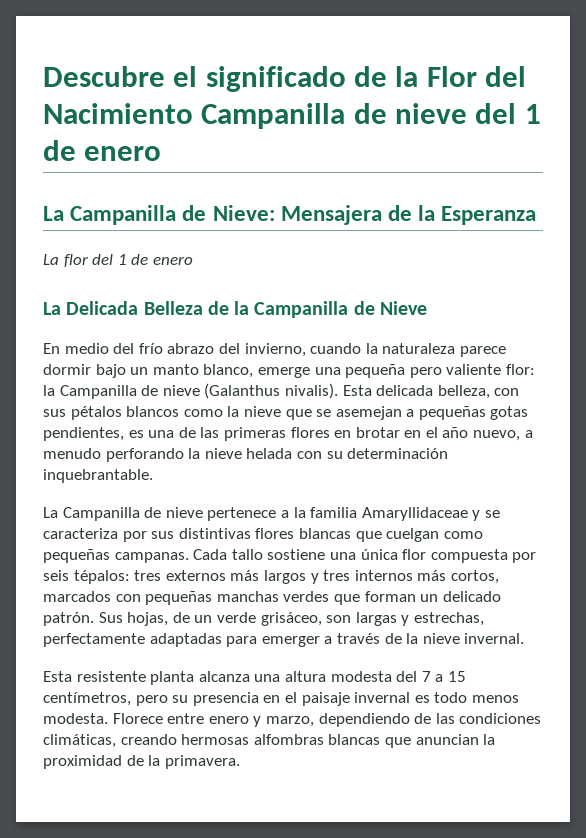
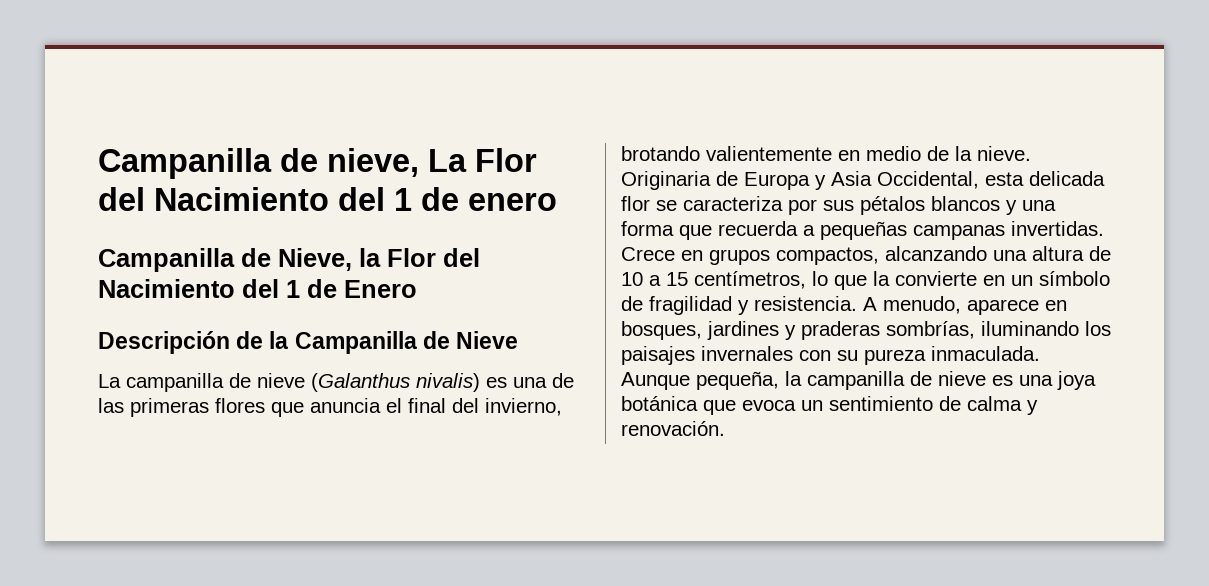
[43,66,527,92] [43,103,541,129] [43,140,162,161] [43,205,537,225] [43,254,193,267] [43,301,203,315] Descubre el significado de la Flor del Nacimiento Campanilla de nieve del 1 de enero // La Campanilla de Nieve: Mensajera de la Esperanza // La flor del 1 de enero // La Delicada Belleza -> [98,148,537,179] [98,187,557,211] [98,248,480,272] [98,279,417,298] [98,331,230,354] Campanilla de nieve, La Flor del Nacimiento del 1 de enero // Campanilla de Nieve, la Flor del Nacimiento del 1 de Enero // Descripción
[43,343,506,357] [43,364,535,378] [43,383,520,399] [43,406,529,420] [43,427,124,441] En medio del frío abrazo del invierno, cuando la naturaleza parece dormir bajo un manto blanco, emerge una pequeña pero valiente flor: la Campanilla de nieve (Galanthus nivalis). Esta delicada belleza, con sus pétalos blancos como la nieve que se asemejan a pequeñas gotas pendientes, -> [98,373,480,392] La campanilla de nieve (Galanthus nivalis)
[334,427,533,441] [43,448,449,462] [43,469,153,483] [43,507,500,521] [43,528,483,542] [43,549,537,563] [43,570,499,584] [43,591,501,605] [43,612,484,626] [43,633,525,647] [43,671,466,685] [43,692,519,706] [43,713,542,727] [43,734,496,748] [43,755,240,769] en brotar en el año nuevo, a menudo perforando la nieve helada con su determinación inquebrantable. // La Campanilla de nieve pertenece a la familia Amaryllidaceae y se caracteriza por sus distintivas flores blancas que cuelgan como pequeñas campanas. Cada tallo sostiene una única flor compuesta por seis tépalos: tres externos más largos y tres internos más cortos, marcados con pequeñas manchas verdes que forman un delicado patrón. Sus hojas, de un verde grisáceo, son largas y estrechas, perfectamente adaptadas para emerger a través de la nieve invernal. // Esta resistente planta alcanza una altura modesta del 7 a 15 centímetros, pero su presencia en el paisaje invernal es todo menos modesta. Florece entre enero y marzo, dependiendo de las condiciones climáticas, creando hermosas alfombras blancas que anuncian la proximidad de la primavera. -> [271,398,562,417] [621,146,1031,161] [621,171,1105,190] [621,196,1056,215] [621,221,1104,240] [621,246,1111,265] [621,271,1110,290] [621,296,1067,315] [621,321,1111,340] [621,346,1040,365] [621,371,1096,390] [621,396,1038,415] [621,421,725,436] que anuncia el final del invierno, brotando valientemente en medio de la nieve. Originaria de Europa y Asia Occidental, esta delicada flor se caracteriza por sus pétalos blancos y una forma que recuerda a pequeñas campanas invertidas. Crece en grupos compactos, alcanzando una altura de 10 a 15 centímetros, lo que la convierte en un símbolo de fragilidad y resistencia. A menudo, aparece en bosques, jardines y praderas sombrías, iluminando los paisajes invernales con su pureza inmaculada. Aunque pequeña, la campanilla de nieve es una joya botánica que evoca un sentimiento de calma y renovación.

